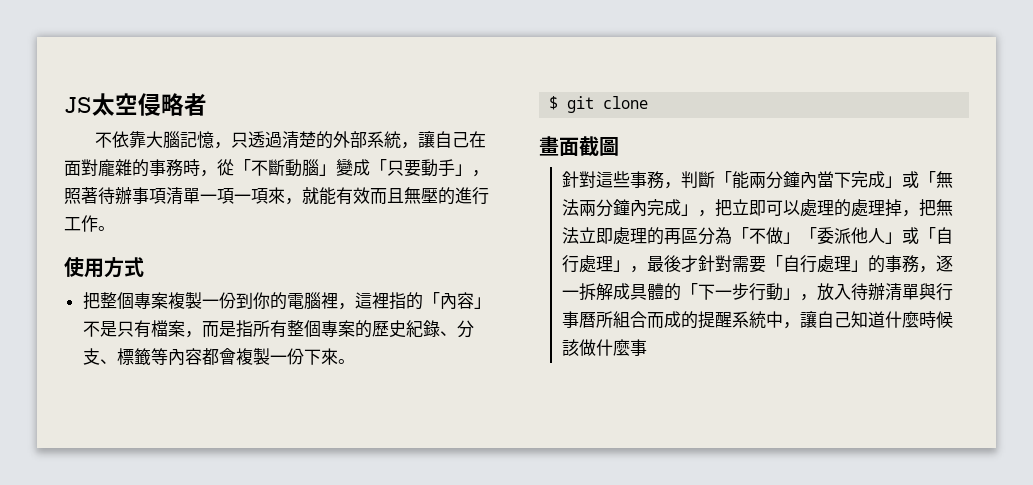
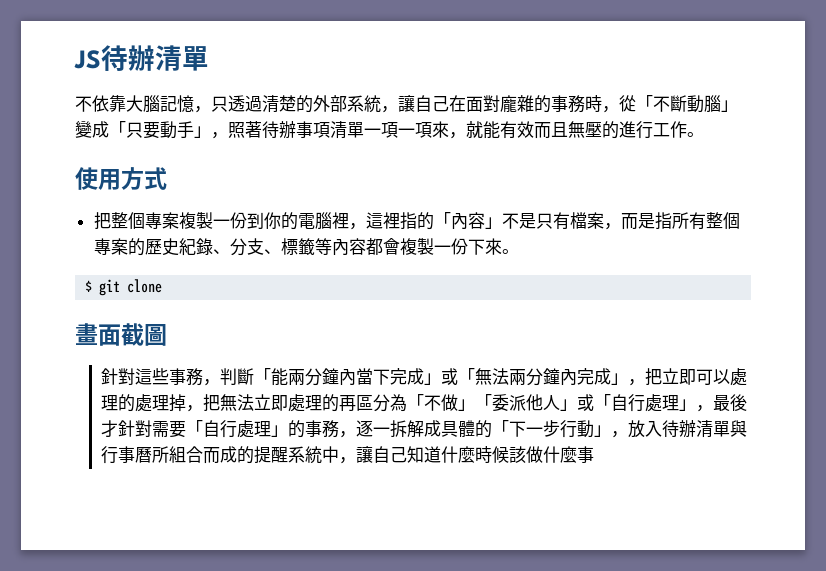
[92,93,207,116] 太空侵略者 -> [101,45,209,71] 待辦清單

